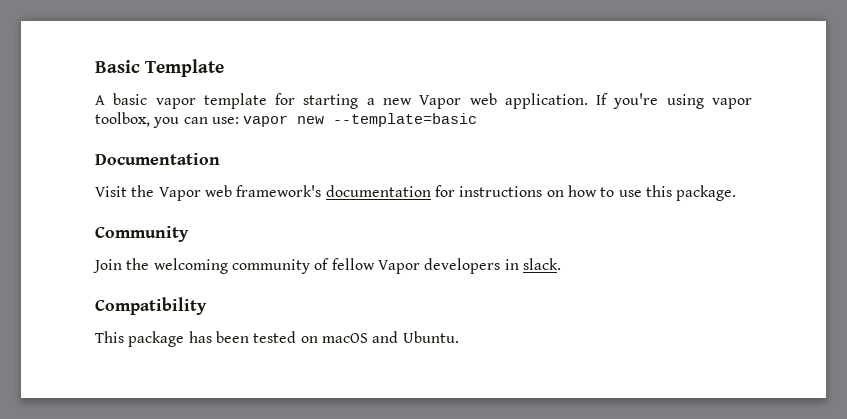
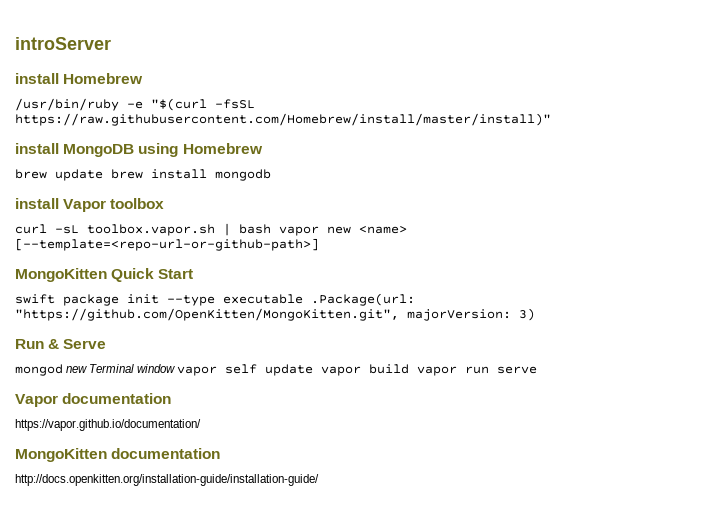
[95,59,224,77] [95,93,753,109] [95,112,478,128] [95,153,220,165] [95,185,737,201] [95,226,189,242] [93,258,561,274] [95,297,207,315] [95,331,459,347] Basic Template // A basic vapor template for starting a new Vapor web application. If you're using vapor toolbox, you can use: vapor new --template=basic // Documentation // Visit the Vapor web framework's documentation for instructions on how to use this package. // Community // Join the welcoming community of fellow Vapor developers in slack. // Compatibility // This package has been tested on macOS and Ubuntu. -> [15,37,111,50] [15,73,144,84] [15,98,255,111] [15,113,551,126] [15,143,263,157] [15,169,271,181] [15,198,165,212] [15,223,407,236] [15,238,319,251] [15,268,194,282] [15,293,415,306] [15,308,535,321] [15,339,107,349] [15,364,538,376] [15,393,172,407] [15,419,201,431] [15,448,221,462] [15,474,319,486] introServer // install Homebrew // /usr/bin/ruby -e "$(curl -fsSL https://raw.githubusercontent.com/Homebrew/install/master/install)" // install MongoDB using Homebrew // brew update brew install mongodb // install Vapor toolbox // curl -sL toolbox.vapor.sh | bash vapor new <name> [--template=<repo-url-or-github-path>] // MongoKitten Quick Start // swift package init --type executable .Package(url: "https://github.com/OpenKitten/MongoKitten.git", majorVersion: 3) // Run & Serve // mongod new Terminal window vapor self update vapor build vapor run serve // Vapor documentation // https://vapor.github.io/documentation/ // MongoKitten documentation // http://docs.openkitten.org/installation-guide/installation-guide/

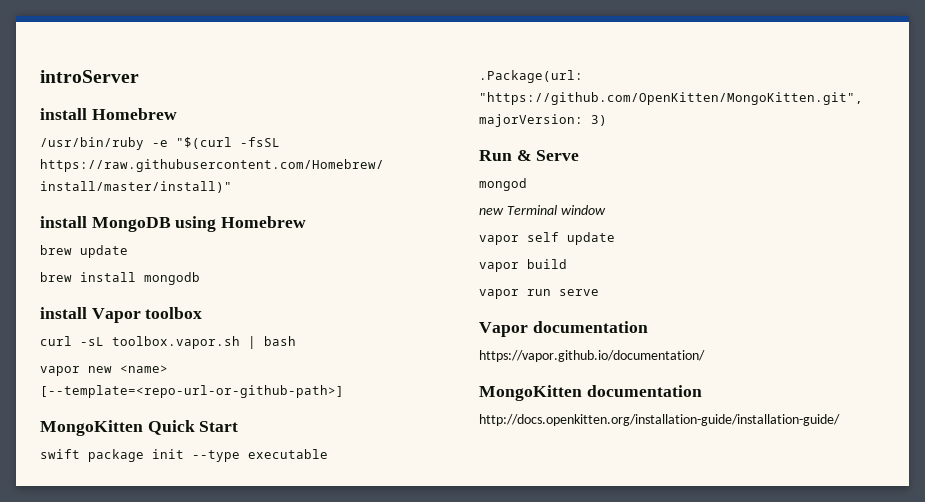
(103, 175) none -> (128, 251) //
(271, 229) none -> (296, 341) //
(303, 299) none -> (328, 454) //
(63, 370) none -> (527, 184) //
(176, 368) none -> (606, 210) //
(314, 370) none -> (615, 238) //
(410, 369) none -> (567, 264) //

